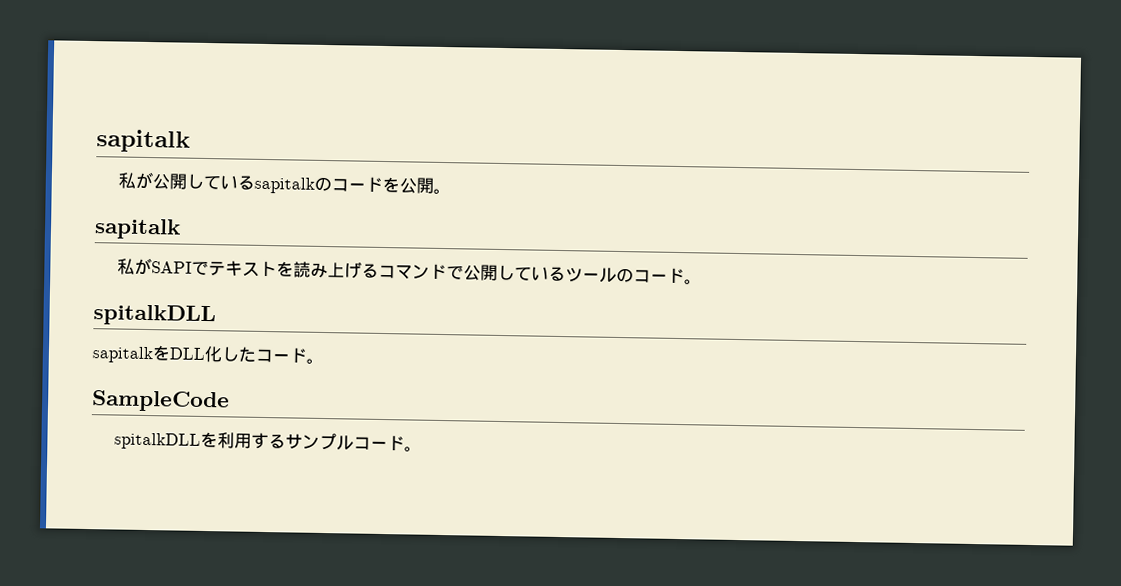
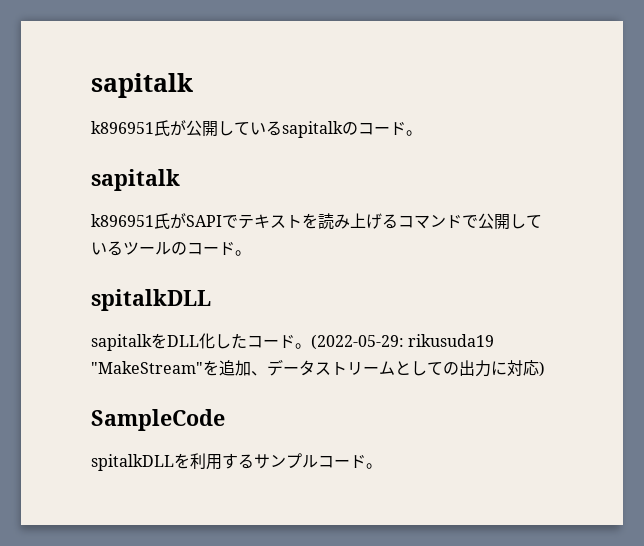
[96,129,191,153] [118,172,137,189] sapitalk // 私 -> [91,73,193,98] [91,120,170,136] sapitalk // k896951氏
[382,176,435,194] を公開 -> (406, 128) none
[117,258,136,275] 私 -> [91,213,170,229] k896951氏
(324, 361) none -> [311,334,495,350] [91,359,545,377] (2022-05-29: rikusuda19 "MakeStream"を追加、データストリームとしての出力に対応)

